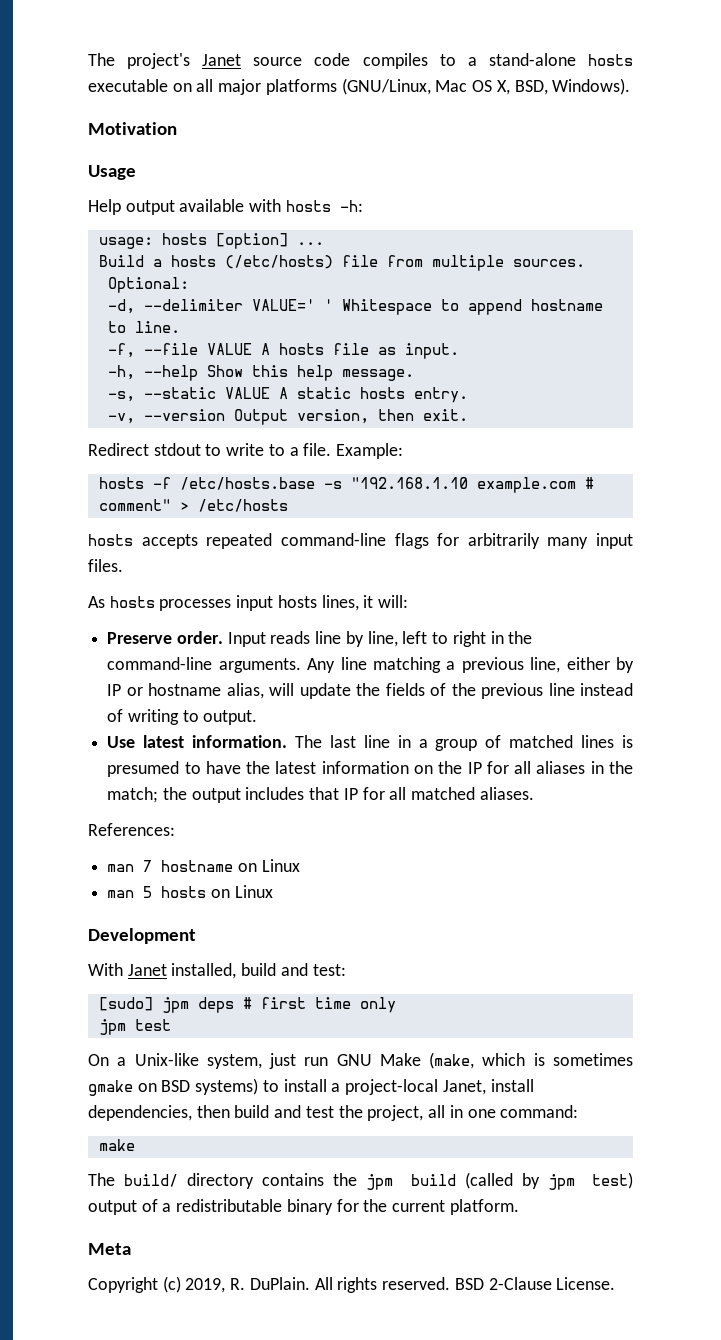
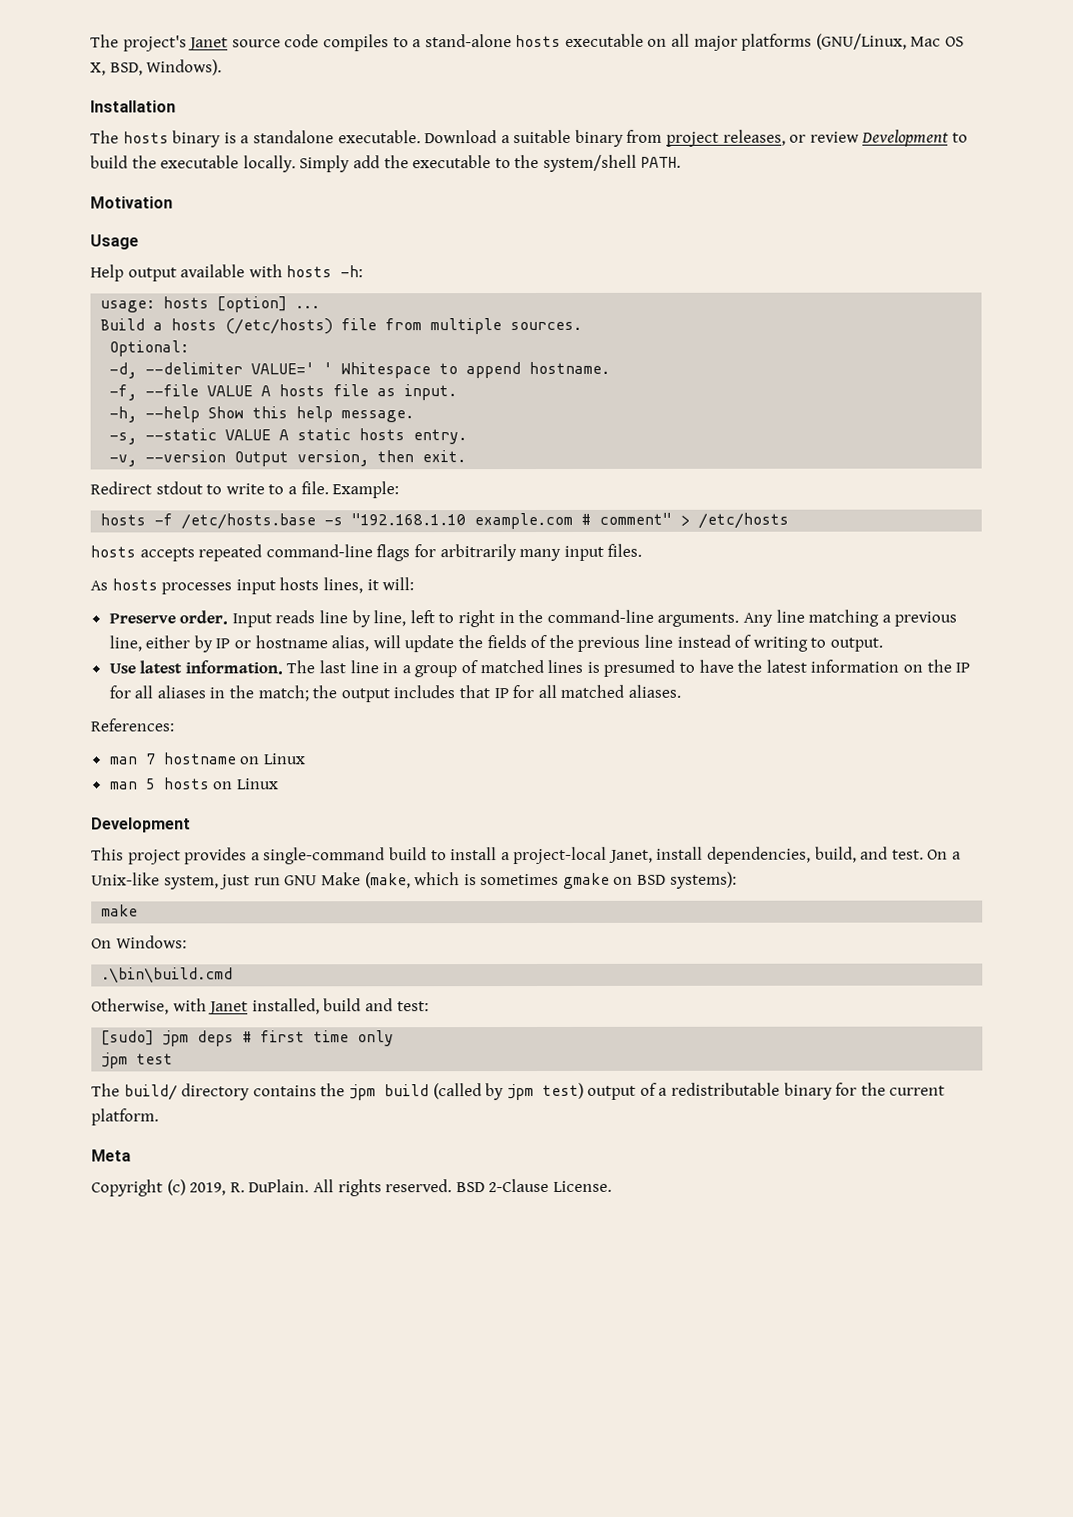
(631, 86) none -> [90,100,176,113] [90,129,969,148] [90,154,682,173] // Installation // The hosts binary is a standalone executable. Download a suitable binary from project releases, or review Development to build the executable locally. Simply add the executable to the system/shell PATH.
[530,299,603,311] [107,321,180,333] hostname to line. -> [529,361,611,375] hostname.
[88,963,123,976] With -> [91,846,962,865] [91,871,737,890] [101,904,139,917] [91,935,187,949] [101,967,234,984] [91,998,207,1015] This project provides a single-command build to install a project-local Janet, install dependencies, build, and test. On a Unix-like system, just run GNU Make (make, which is sometimes gmake on BSD systems): // make // On Windows: // .\bin\build.cmd // Otherwise, with
[88,1052,633,1069] [88,1078,534,1096] [88,1105,579,1121] [98,1139,135,1151] // On a Unix-like system, just run GNU Make (make, which is sometimes gmake on BSD systems) to install a project-local Janet, install dependencies, then build and test the project, all in one command: // make -> (174, 1059) none

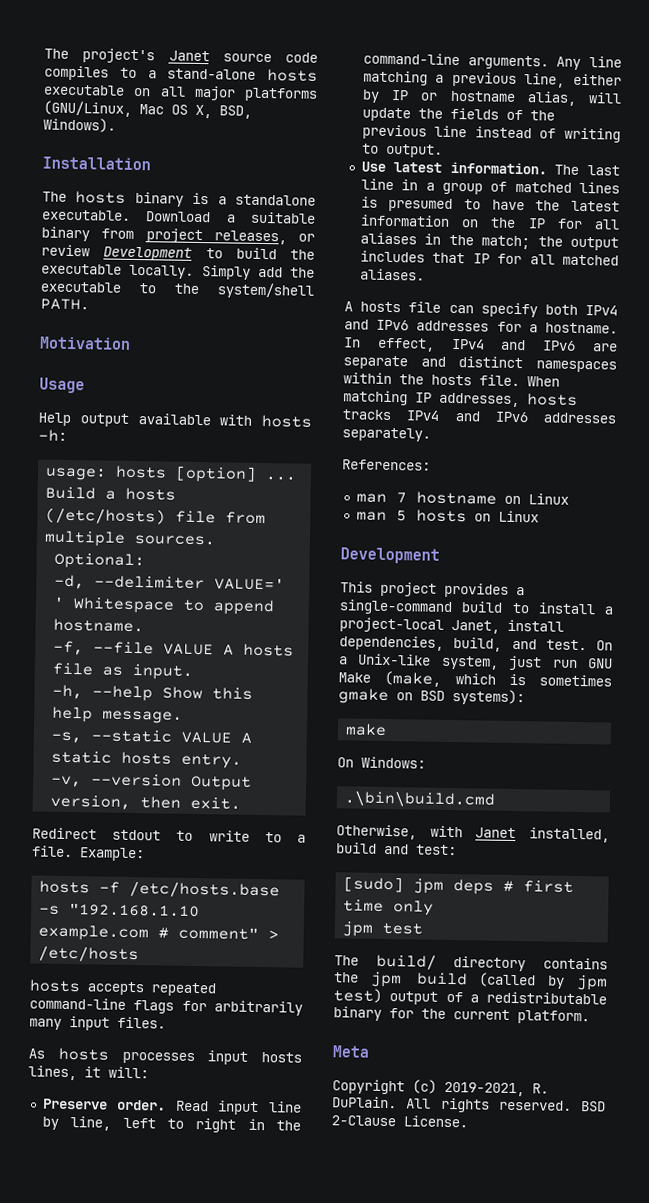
[231,610,316,628] Input reads -> [174,1100,260,1116] Read input
(681, 691) none -> [344,301,618,318] [344,319,618,334] [343,337,618,352] [343,355,617,373] [343,372,560,387] [343,390,578,408] [342,409,616,424] [342,427,431,442] // A hosts file can specify both IPv4 and IPv6 addresses for a hostname. In effect, IPv4 and IPv6 are separate and distinct namespaces within the hosts file. When matching IP addresses, hosts tracks IPv4 and IPv6 addresses separately.
[189,1182,227,1196] 2019, -> [444,1081,525,1097] 2019-2021,

